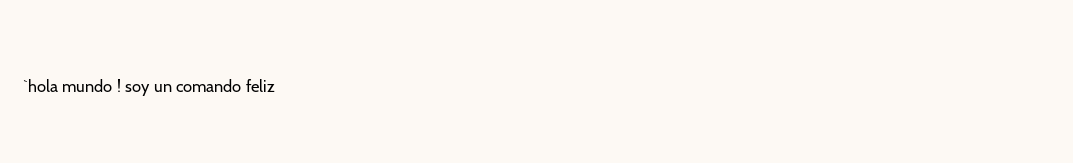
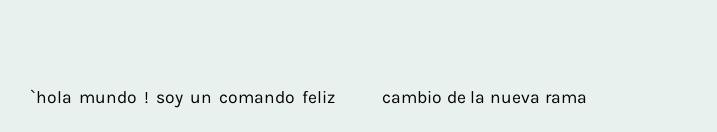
(275, 85) none -> [382,90,587,104] cambio de la nueva rama

